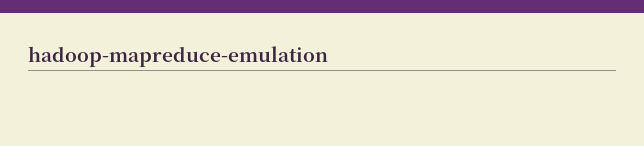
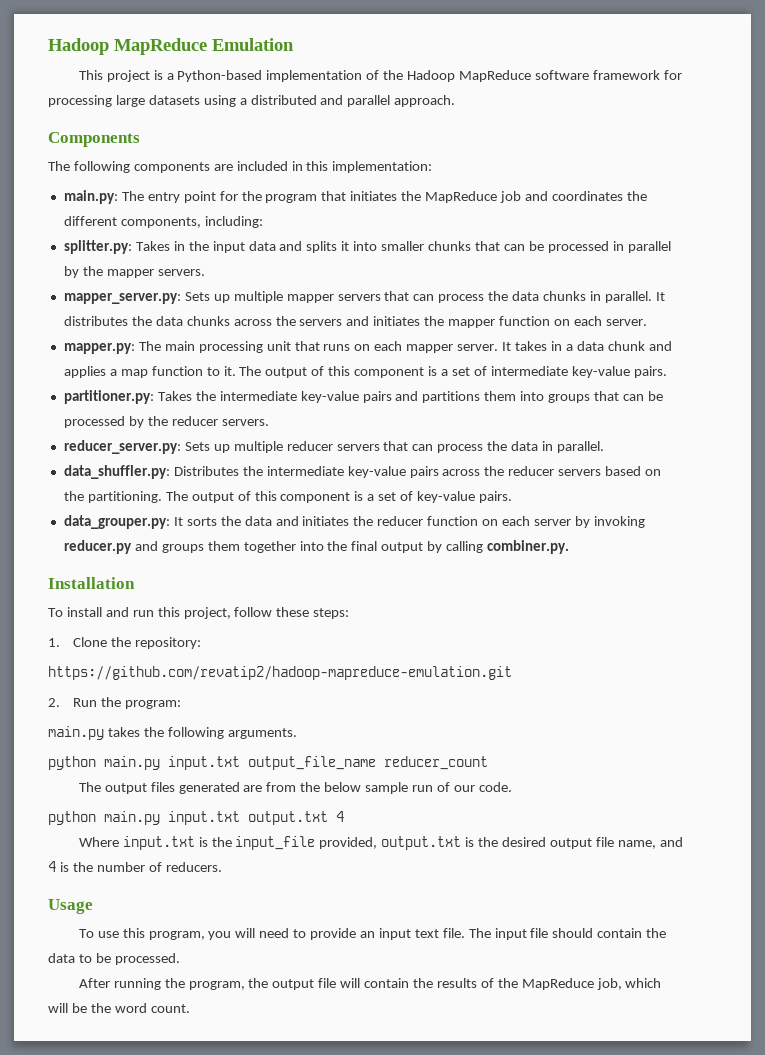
[28,46,328,67] hadoop-mapreduce-emulation -> [48,38,294,55] [78,70,682,82] [48,95,456,107] [48,132,140,147] [48,161,433,173] [63,190,647,204] [63,216,263,228] [63,240,671,254] [63,266,205,278] [63,291,665,304] [63,316,647,328] [63,341,672,354] [63,366,667,378] [63,390,663,404] [63,416,269,428] [63,440,604,454] [63,465,662,479] [63,491,512,503] [63,515,645,529] [63,540,570,554] [48,577,135,589] [48,607,350,619] [48,637,202,649] [48,666,512,680] [48,697,182,709] [48,726,297,740] [48,756,488,770] [78,782,512,794] [48,811,344,825] [78,836,683,850] [48,861,222,872] [48,899,93,914] [78,928,667,940] [48,953,180,965] [78,978,662,990] [48,1003,190,1013] Hadoop MapReduce Emulation // This project is a Python-based implementation of the Hadoop MapReduce software framework for processing large datasets using a distributed and parallel approach. // Components // The following components are included in this implementation: // main.py: The entry point for the program that initiates the MapReduce job and coordinates the different components, including: // splitter.py: Takes in the input data and splits it into smaller chunks that can be processed in parallel by the mapper servers. // mapper_server.py: Sets up multiple mapper servers that can process the data chunks in parallel. It distributes the data chunks across the servers and initiates the mapper function on each server. // mapper.py: The main processing unit that runs on each mapper server. It takes in a data chunk and applies a map function to it. The output of this component is a set of intermediate key-value pairs. // partitioner.py: Takes the intermediate key-value pairs and partitions them into groups that can be processed by the reducer servers. // reducer_server.py: Sets up multiple reducer servers that can process the data in parallel. // data_shuffler.py: Distributes the intermediate key-value pairs across the reducer servers based on the partitioning. The output of this component is a set of key-value pairs. // data_grouper.py: It sorts the data and initiates the reducer function on each server by invoking reducer.py and groups them together into the final output by calling combiner.py. // Installation // To install and run this project, follow these steps: // 1. Clone the repository: // https://github.com/revatip2/hadoop-mapreduce-emulation.git // 2. Run the program: // main.py takes the following arguments. // python main.py input.txt output_file_name reducer_count // The output files generated are from the below sample run of our code. // python main.py input.txt output.txt 4 // Where input.txt is the input_file provided, output.txt is the desired output file name, and 4 is the number of reducers. // Usage // To use this program, you will need to provide an input text file. The input file should contain the data to be processed. // After running the program, the output file will contain the results of the MapReduce job, which will be the word count.

